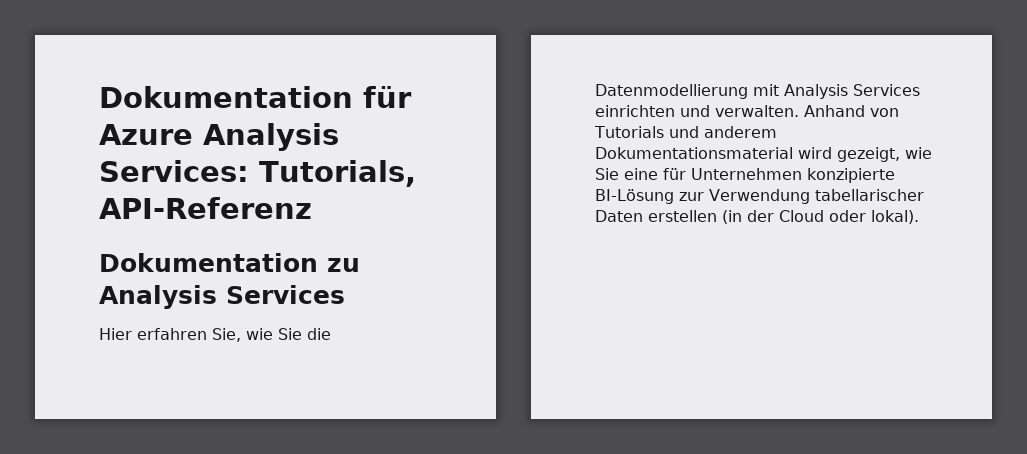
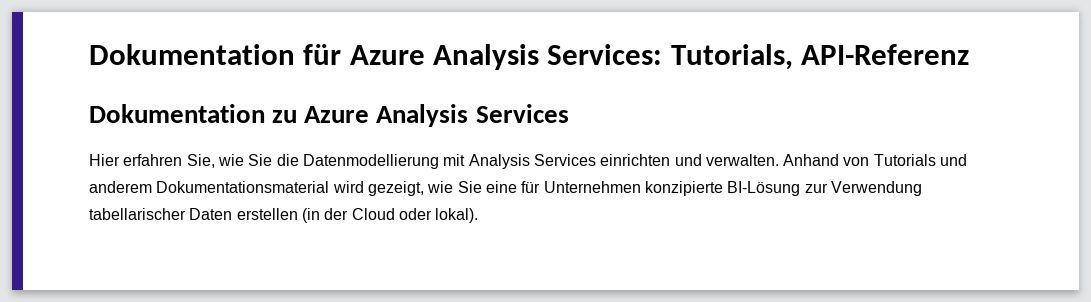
(360, 265) none -> [304,106,370,123] Azure

